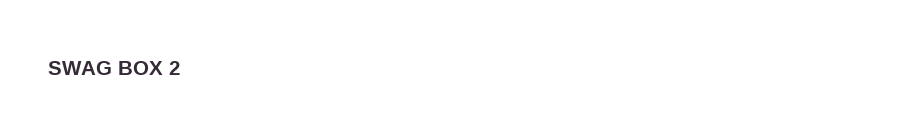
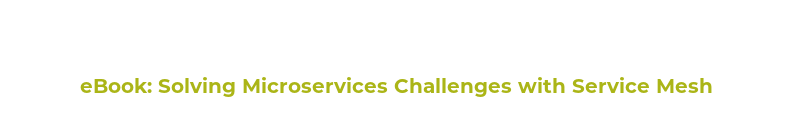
[48,61,180,75] SWAG BOX 2 -> [80,77,713,97] eBook: Solving Microservices Challenges with Service Mesh

